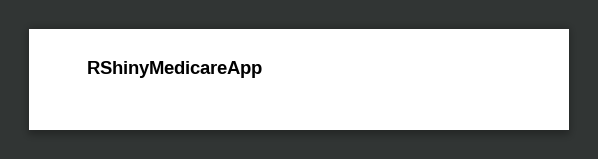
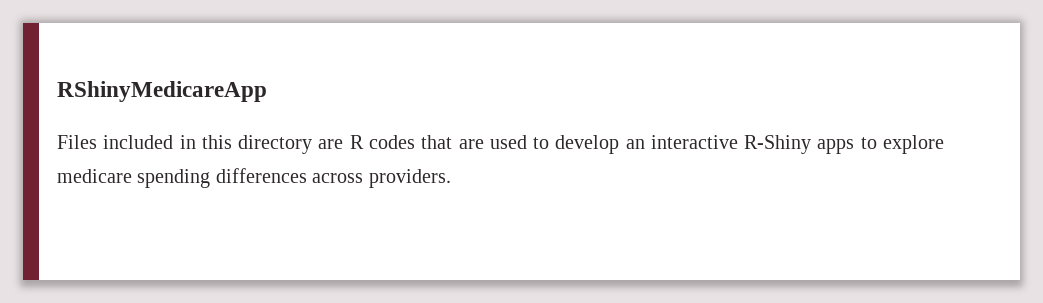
(262, 69) none -> [57,135,945,154] [57,168,451,188] // Files included in this directory are R codes that are used to develop an interactive R-Shiny apps to explore medicare spending differences across providers.

